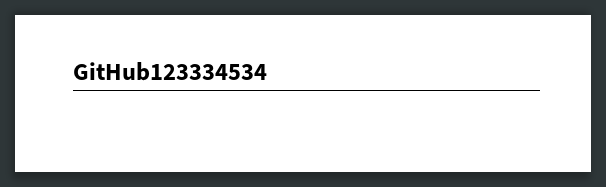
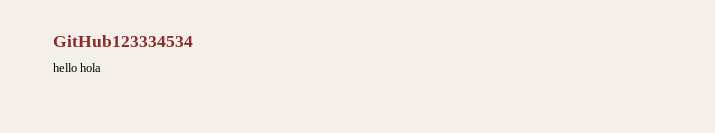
(267, 71) none -> [53,63,102,72] // hello hola

